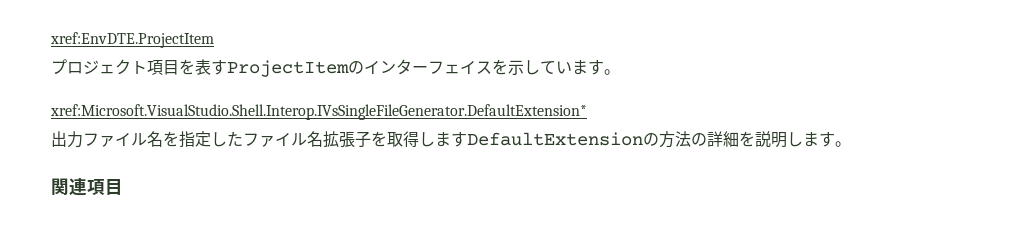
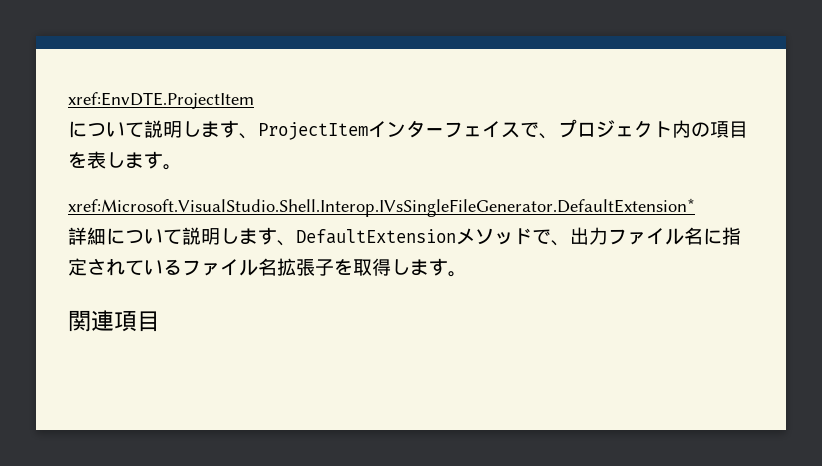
[51,59,620,77] [50,104,587,120] [51,131,243,148] プロジェクト項目を表すProjectItemのインターフェイスを示しています。 // xref:Microsoft.VisualStudio.Shell.Interop.IVsSingleFileGenerator.DefaultExtension* // 出力ファイル名を指定した -> [68,119,748,140] [68,151,182,170] [68,198,695,217] [68,227,741,246] [68,258,182,276] について説明します、ProjectItemインターフェイスで、プロジェクト内の項目を表します。 // xref:Microsoft.VisualStudio.Shell.Interop.IVsSingleFileGenerator.DefaultExtension* // 詳細について説明します、DefaultExtensionメソッドで、出力ファイル名に指定されている
[467,131,835,148] DefaultExtensionの方法の詳細を説明します -> (448, 267) none

